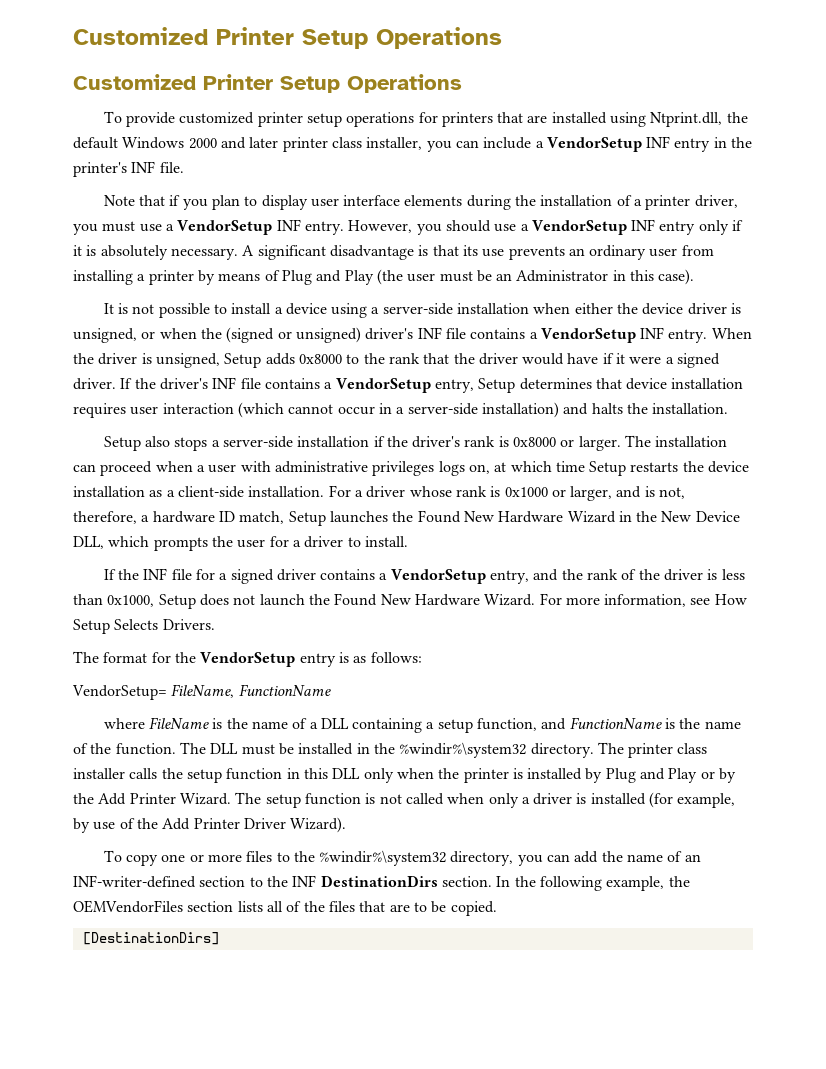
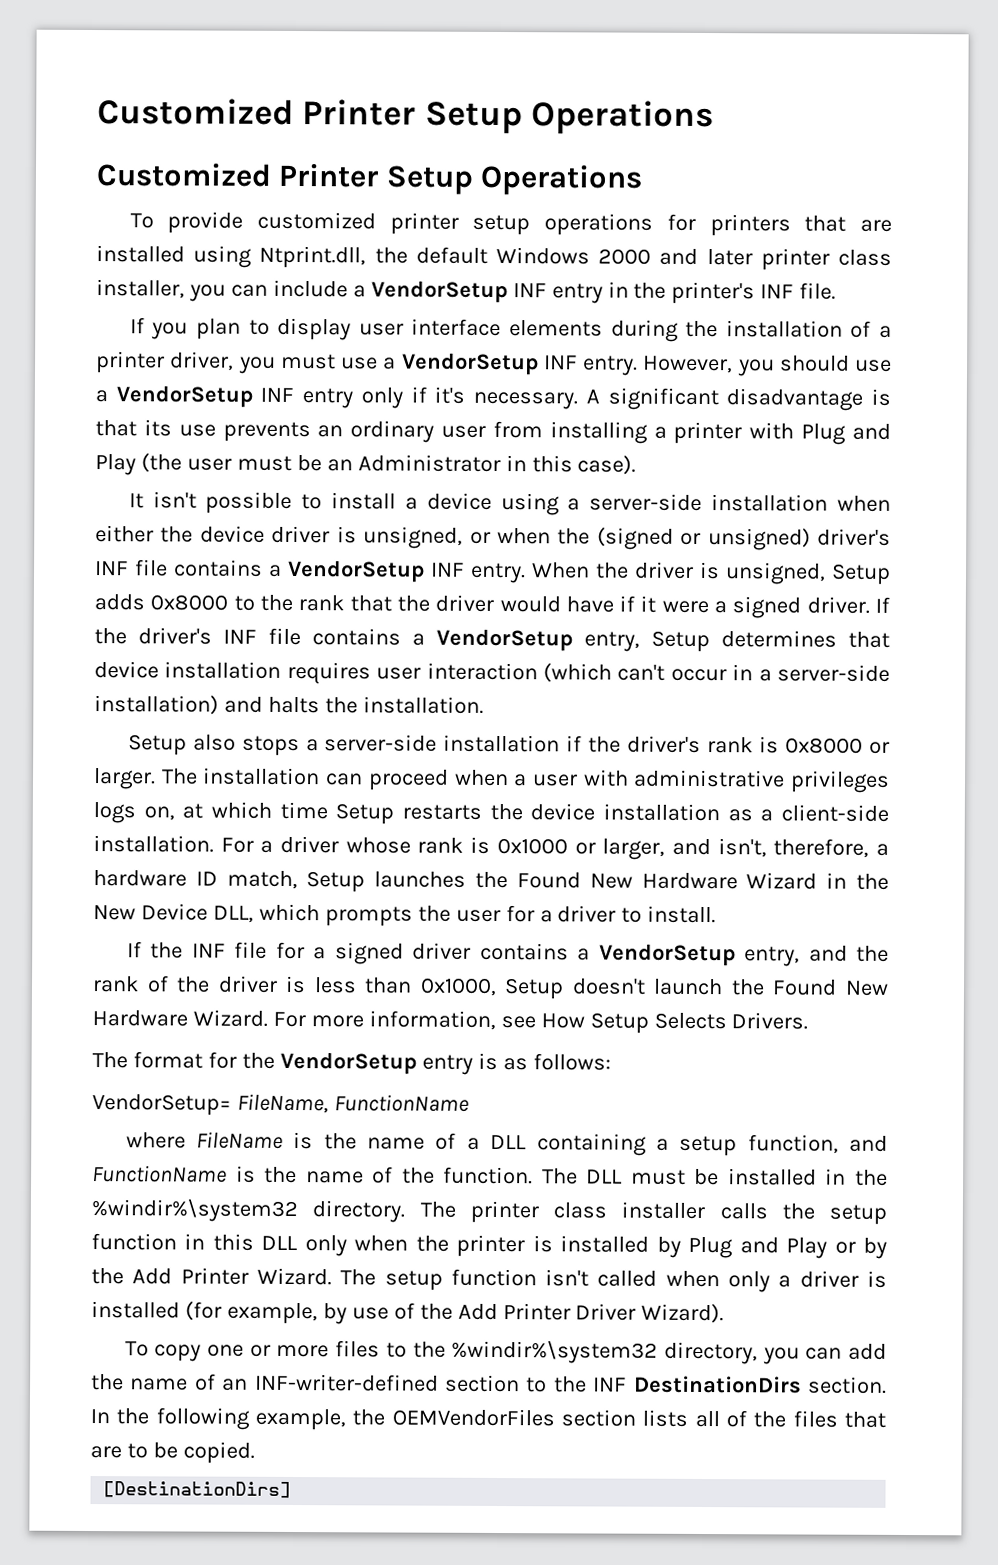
[103,195,181,206] Note that if -> [129,317,145,334] If
[73,245,168,260] it is absolutely -> [434,386,466,404] it's
[197,270,280,285] by means of -> [749,422,795,440] with
[117,303,155,314] is not -> [152,491,197,509] isn't
[288,404,334,414] cannot -> [617,664,666,681] can't
[644,486,686,499] is not, -> [717,838,767,858] isn't,
[199,594,256,606] does not -> [571,978,646,995] doesn't
[365,793,402,804] is not -> [545,1269,590,1287] isn't

